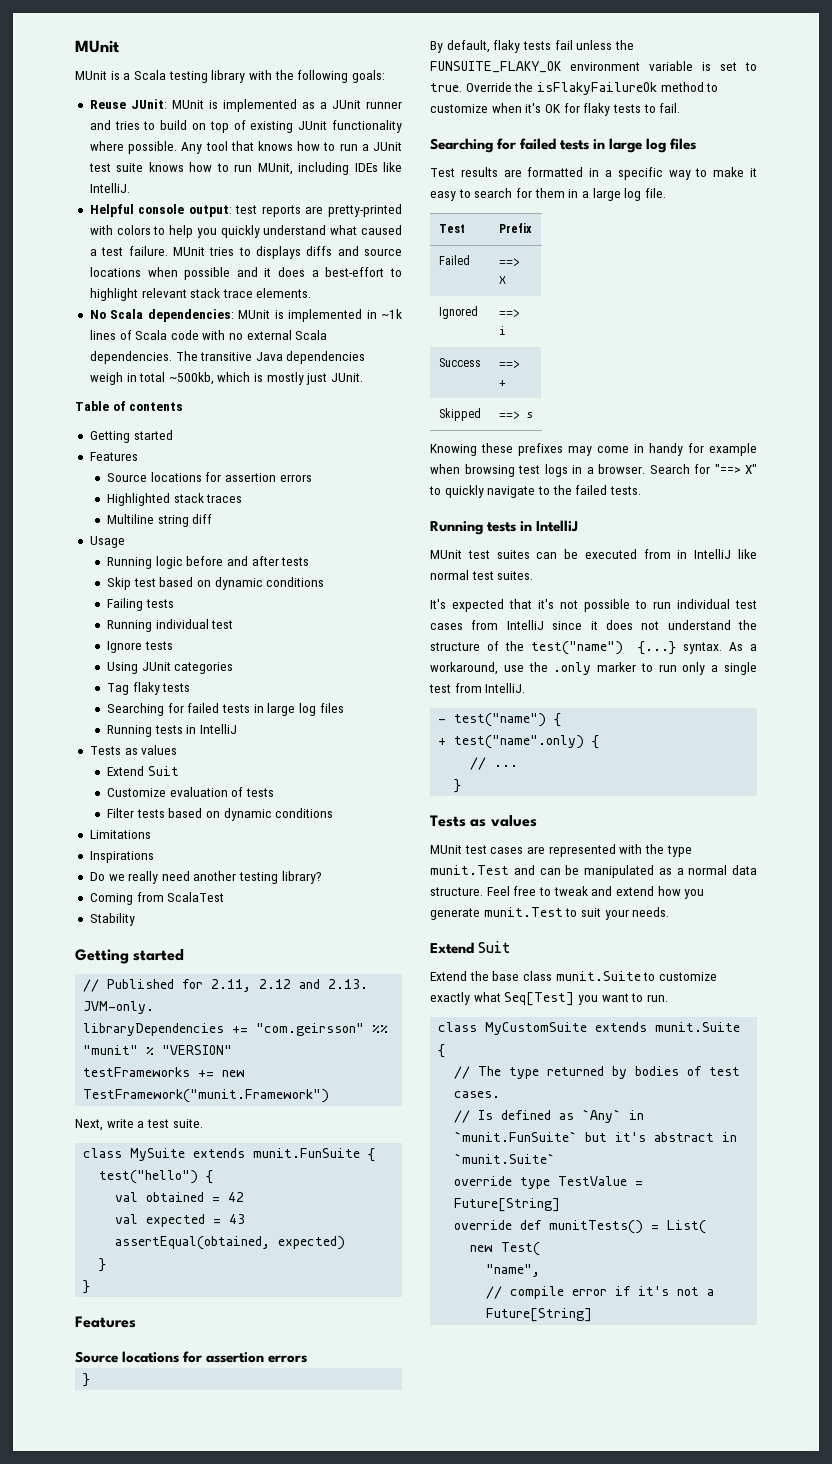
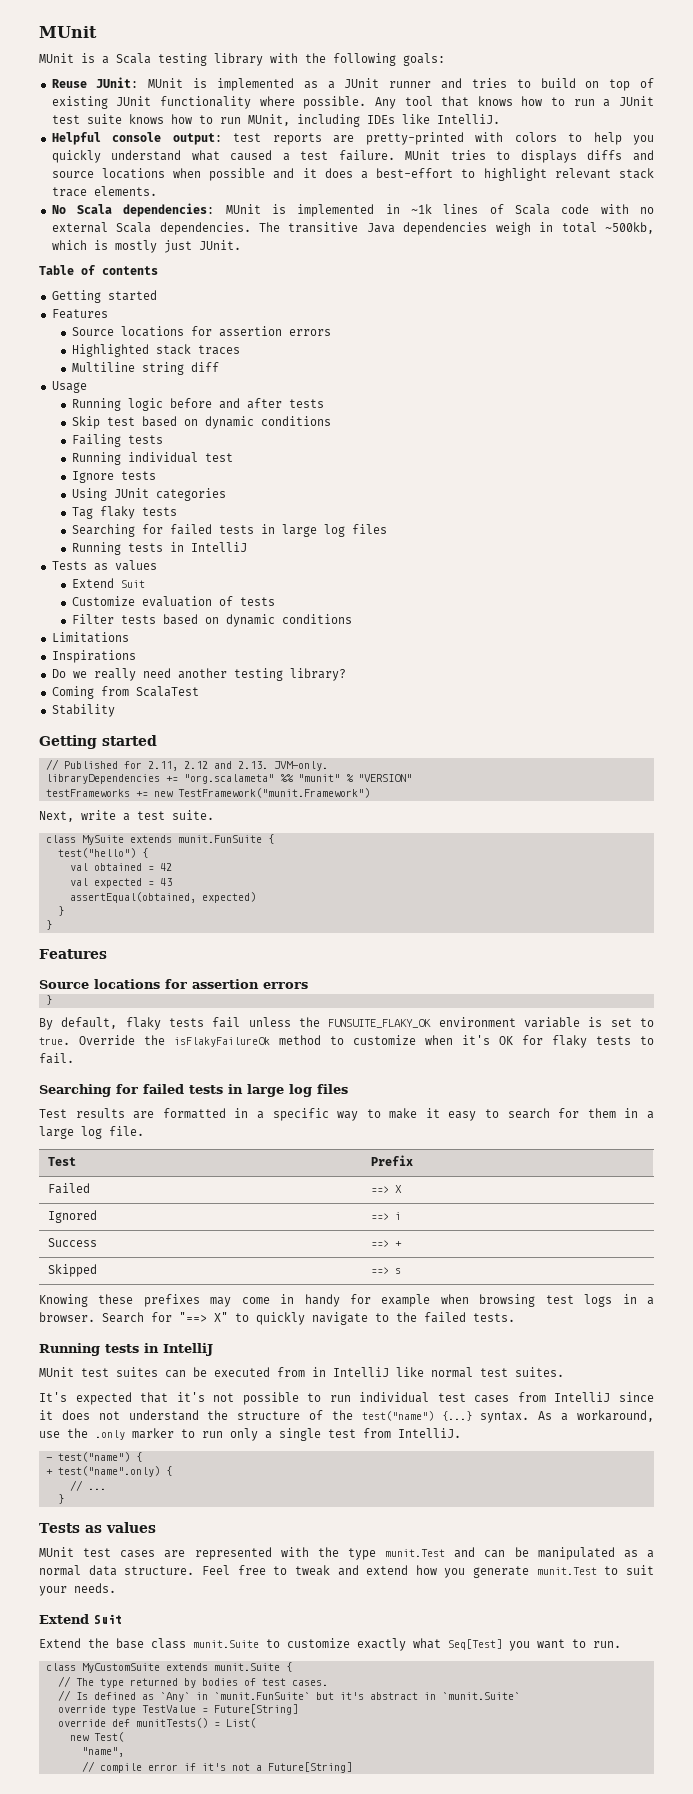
[256,1023,365,1036] "com.geirsson" -> [183,774,274,784] "org.scalameta"

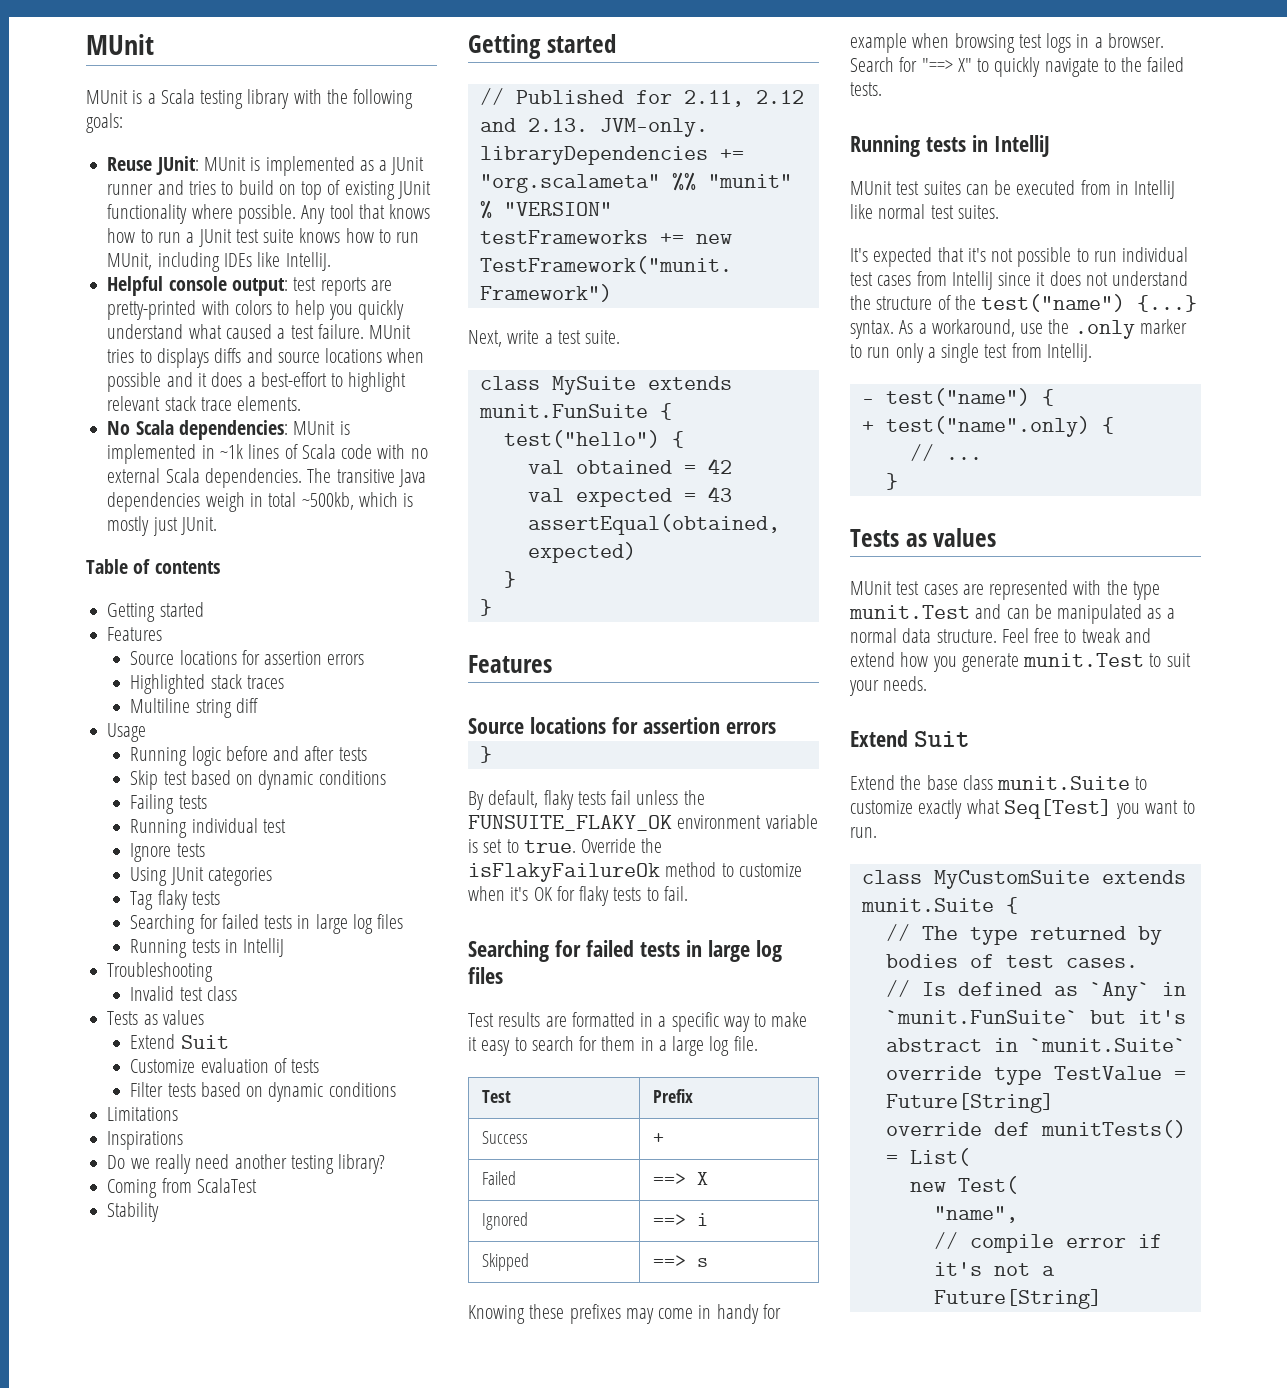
(247, 547) none -> [107,962,214,982] [130,986,237,1001] // Troubleshooting // Invalid test class
(413, 1160) none -> [481,1131,528,1144] [652,1133,664,1144] // Success | +
[47,1238,97,1247] [370,1240,402,1247] // Success | ==> + -> (708, 1219) none

